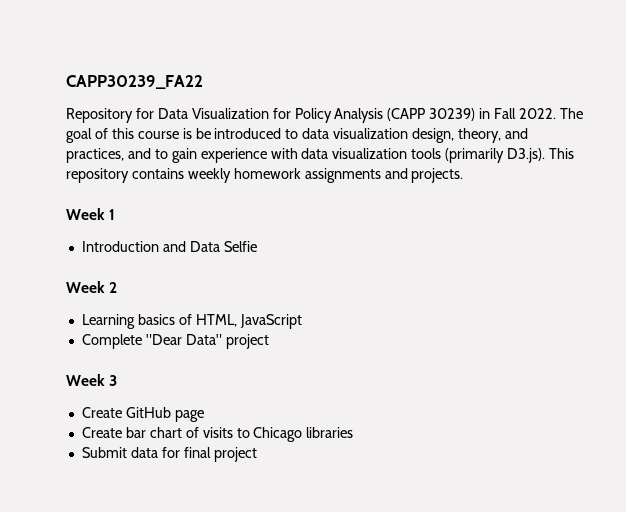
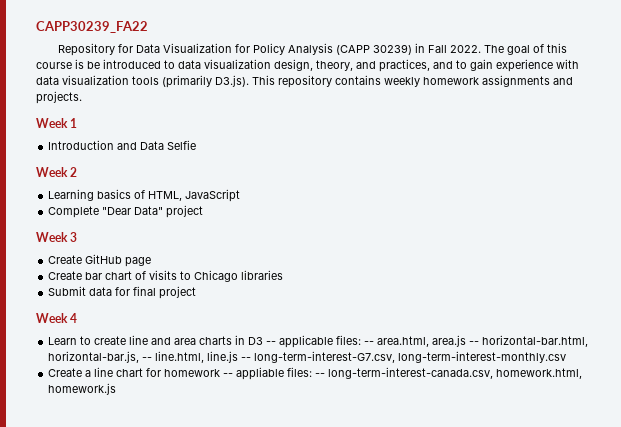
(257, 454) none -> [36,313,78,323] [48,335,589,348] [48,351,567,363] [48,367,583,380] [48,383,117,395] // Week 4 // Learn to create line and area charts in D3 -- applicable files: -- area.html, area.js -- horizontal-bar.html, horizontal-bar.js, -- line.html, line.js -- long-term-interest-G7.csv, long-term-interest-monthly.csv // Create a line chart for homework -- appliable files: -- long-term-interest-canada.csv, homework.html, homework.js

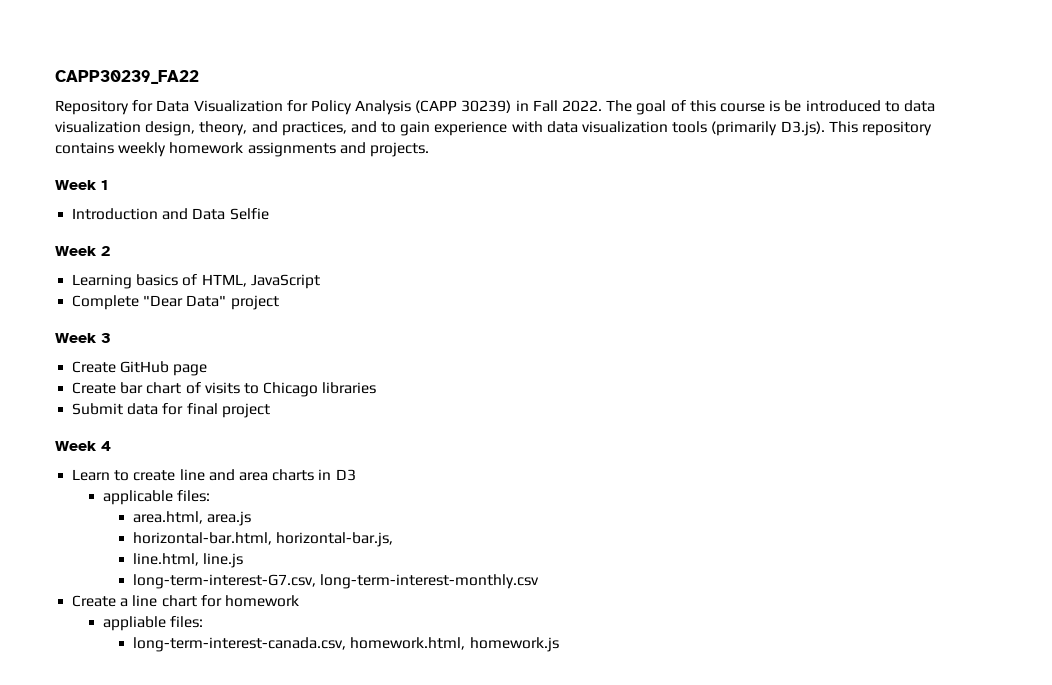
[266,341,277,345] -- -> (356, 475) //
[364,341,375,345] -- -> (210, 496) //
[469,341,480,345] -- -> (252, 518) //
[142,357,153,361] -- -> (394, 539) //
[241,357,252,361] -- -> (244, 560) //
[223,373,234,377] -- -> (299, 601) //
[315,373,326,377] -- -> (203, 622) //

